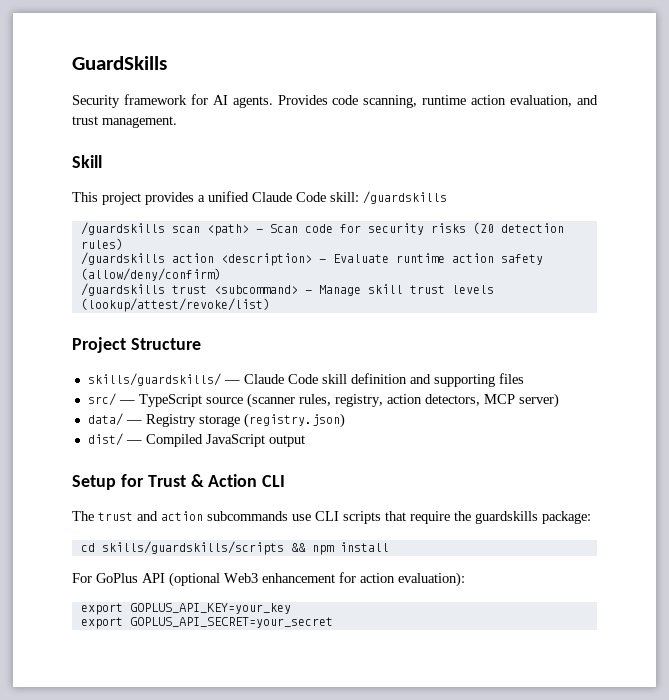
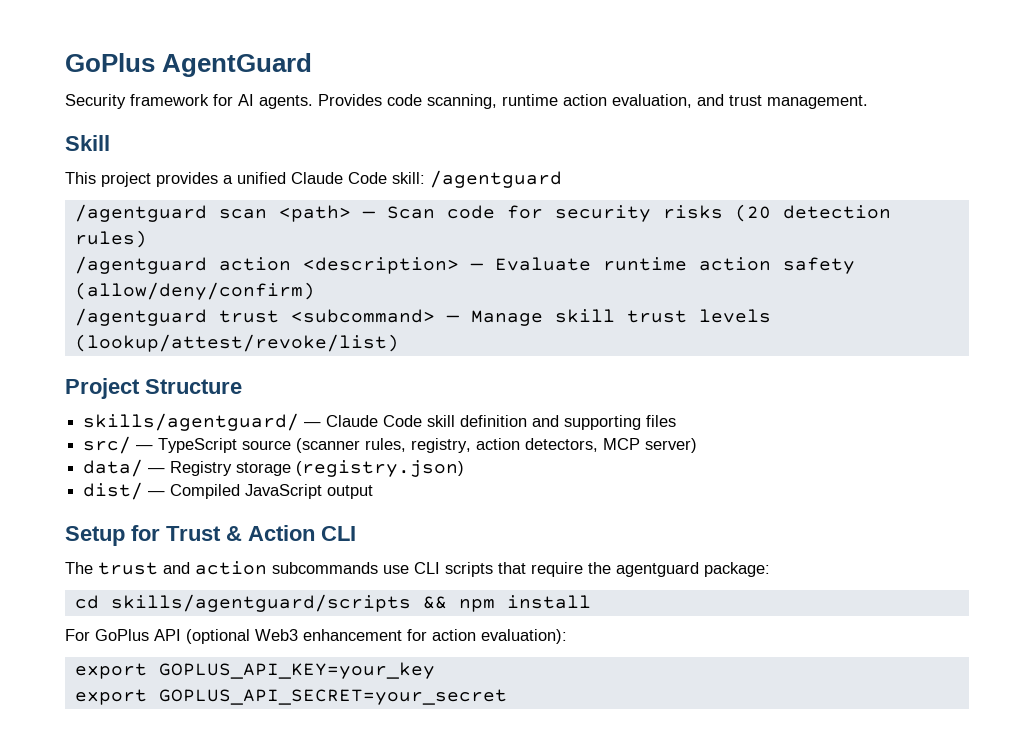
[72,56,167,70] GuardSkills -> [65,53,313,77] GoPlus AgentGuard
[363,191,447,204] [80,222,165,235] /guardskills // /guardskills -> [430,170,562,188] [74,204,207,222] /agentguard // /agentguard
[80,252,165,265] /guardskills -> [74,256,207,274] /agentguard
[80,283,165,296] /guardskills -> [74,308,207,326] /agentguard
[87,373,221,386] skills/guardskills/ -> [83,413,300,431] skills/agentguard/
[475,511,538,524] guardskills -> [616,562,699,577] agentguard
[101,541,284,555] skills/guardskills/scripts -> [110,594,411,612] skills/agentguard/scripts

